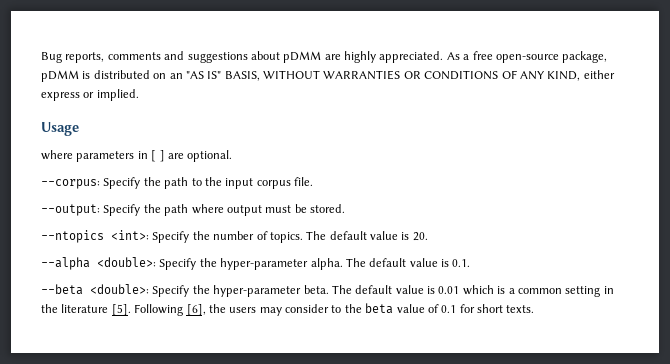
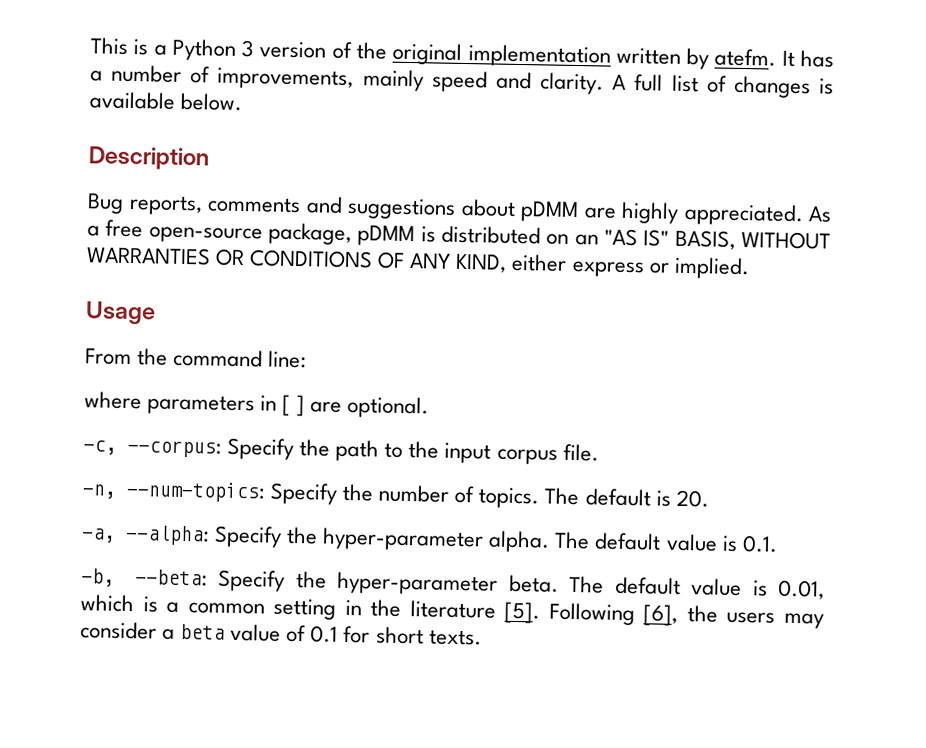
(41, 57) none -> [90,37,835,70] [90,64,835,99] [89,91,243,111] [88,146,210,171] This is a Python 3 version of the original implementation written by atefm. It has a number of improvements, mainly speed and clarity. A full list of changes is available below. // Description //
(79, 129) none -> [85,348,308,369] // From the command line:
(233, 156) none -> [83,440,117,455] -c,
[41,204,345,216] [41,230,149,243] --output: Specify the path where output must be stored. // --ntopics <int>: -> [82,480,266,503] -n, --num-topics:
[370,231,398,240] value -> (651, 497) none
[41,257,156,270] --alpha <double>: -> [81,524,210,546] -a, --alpha:
[41,284,149,295] --beta <double>: -> [81,568,208,587] -b, --beta:
[438,286,460,294] 0.01 -> [777,579,825,600] 0.01,
[331,304,362,313] to the -> [162,628,176,640] a

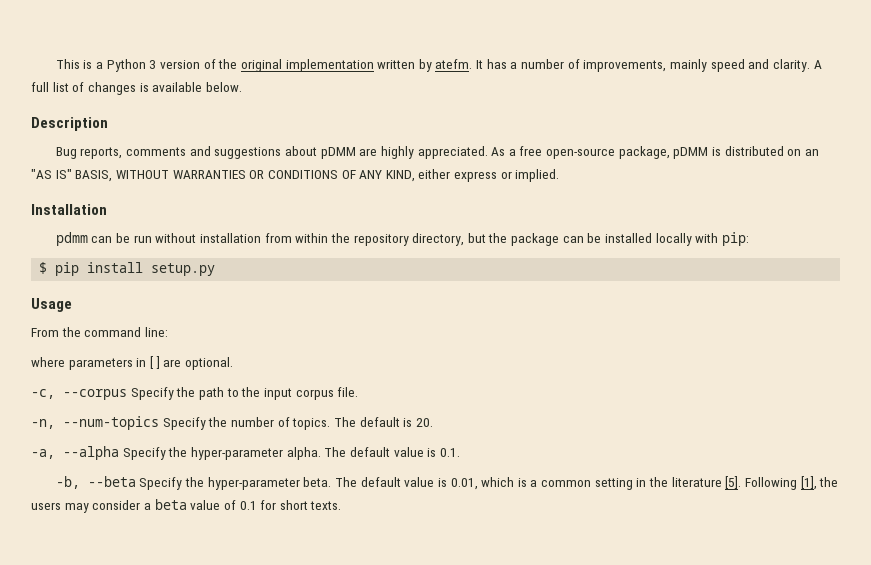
(750, 268) none -> [31,204,107,215] [55,232,749,246] [39,262,216,276] // Installation // pdmm can be run without installation from within the repository directory, but the package can be installed locally with pip: // $ pip install setup.py
[127,439,222,458] --corpus: -> [63,389,127,400] --corpus
[126,480,266,503] --num-topics: -> [63,416,159,430] --num-topics
[125,524,210,546] --alpha: -> [63,446,119,460] --alpha
[134,569,208,587] --beta: -> [87,476,136,487] --beta
[643,604,679,626] [6], -> [800,476,817,490] [1],

